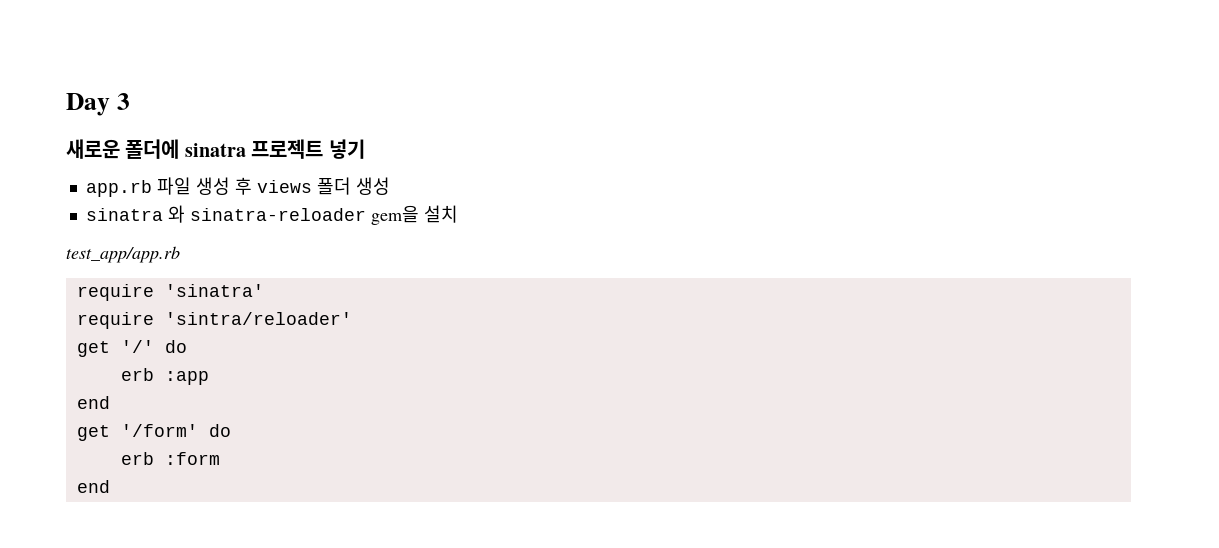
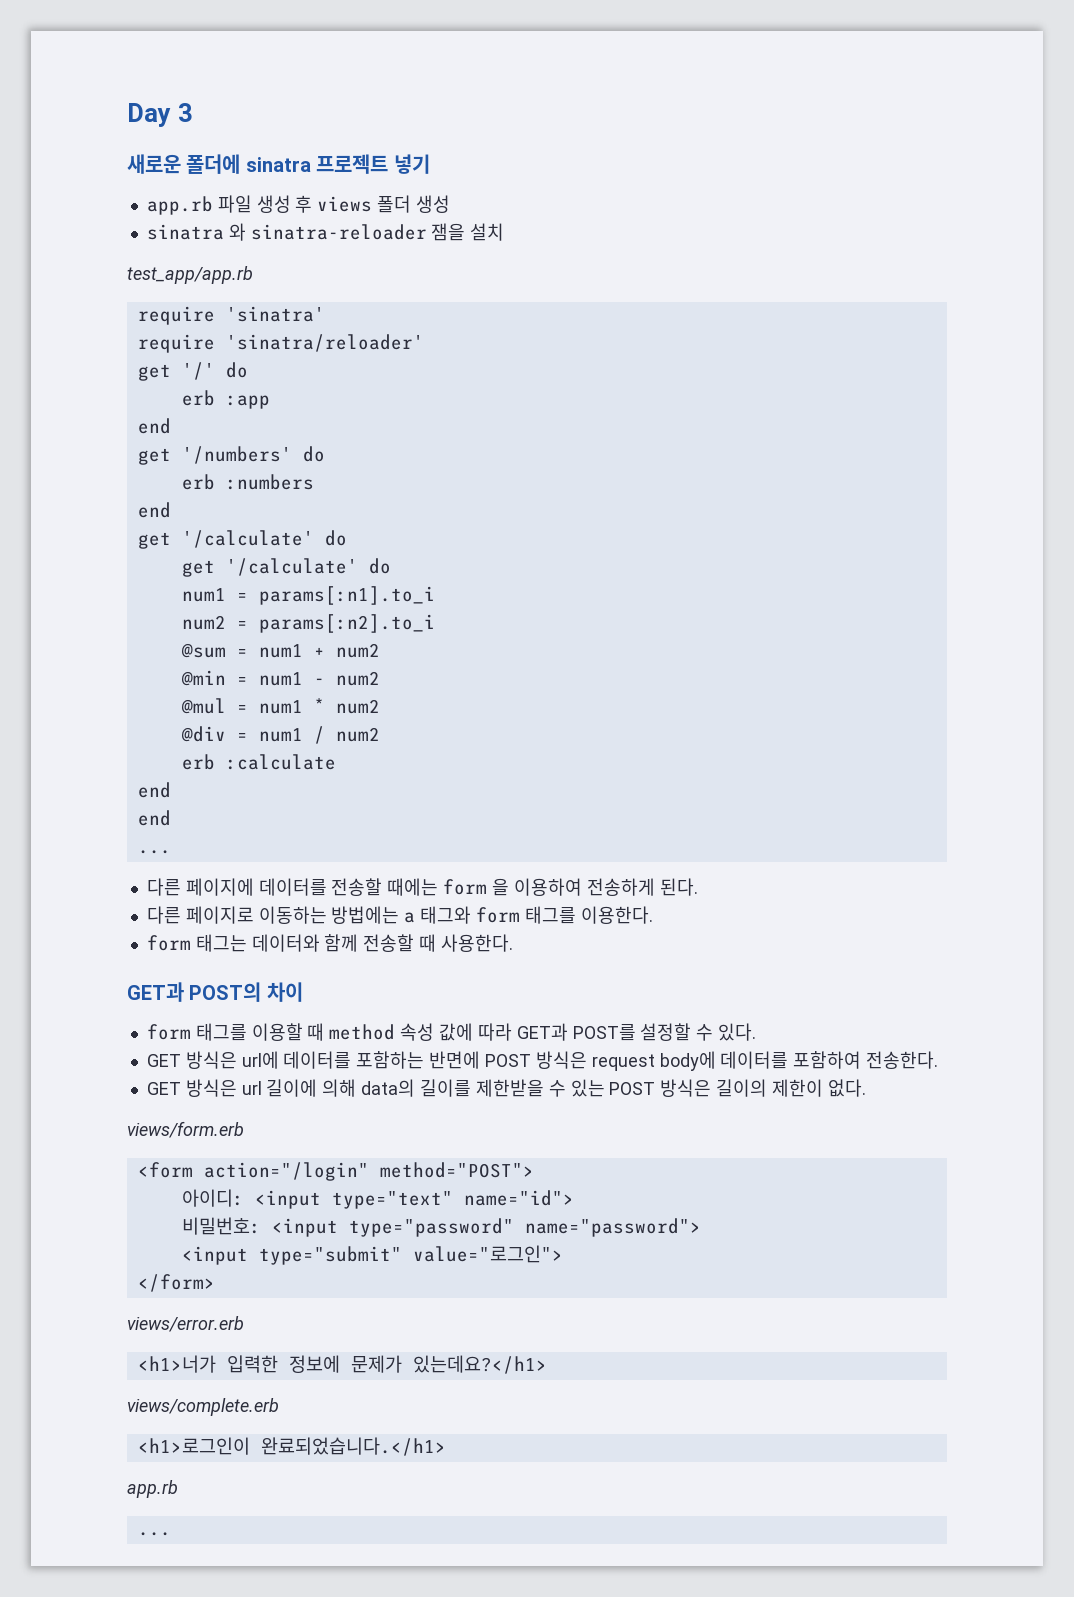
[370,205,419,225] gem을 -> [431,223,466,241] 잼을
[164,312,352,325] 'sintra/reloader' -> [225,334,424,352] 'sinatra/reloader'
[120,424,231,437] [120,452,220,465] [76,480,110,493] '/form' do // erb :form // end -> [181,446,325,464] [181,474,314,490] [137,502,171,518] [137,530,347,549] [181,558,391,577] [181,586,435,605] [181,614,435,633] [180,643,380,658] [180,670,380,686] [180,698,380,714] [180,726,380,744] [181,754,336,770] [137,782,171,798] [137,810,171,826] [137,850,171,854] [146,878,698,896] [146,906,653,924] [146,934,513,952] [127,982,303,1002] [146,1023,757,1041] [146,1051,939,1071] [146,1079,866,1097] [127,1121,244,1138] [137,1162,534,1181] [181,1189,574,1209] [181,1217,701,1237] [181,1245,563,1265] [137,1274,215,1292] [127,1316,244,1332] [137,1355,547,1374] [127,1398,279,1416] [137,1437,446,1456] [127,1480,178,1498] [137,1532,171,1536] '/numbers' do // erb :numbers // end // get '/calculate' do // get '/calculate' do // num1 = params[:n1].to_i // num2 = params[:n2].to_i // @sum = num1 + num2 // @min = num1 - num2 // @mul = num1 * num2 // @div = num1 / num2 // erb :calculate // end // end // ... // 다른 페이지에 데이터를 전송할 때에는 form 을 이용하여 전송하게 된다. // 다른 페이지로 이동하는 방법에는 a 태그와 form 태그를 이용한다. // form 태그는 데이터와 함께 전송할 때 사용한다. // GET과 POST의 차이 // form 태그를 이용할 때 method 속성 값에 따라 GET과 POST를 설정할 수 있다. // GET 방식은 url에 데이터를 포함하는 반면에 POST 방식은 request body에 데이터를 포함하여 전송한다. // GET 방식은 url 길이에 의해 data의 길이를 제한받을 수 있는 POST 방식은 길이의 제한이 없다. // views/form.erb // <form action="/login" method="POST"> // 아이디: <input type="text" name="id"> // 비밀번호: <input type="password" name="password"> // <input type="submit" value="로그인"> // </form> // views/error.erb // <h1>너가 입력한 정보에 문제가 있는데요?</h1> // views/complete.erb // <h1>로그인이 완료되었습니다.</h1> // app.rb // ...

